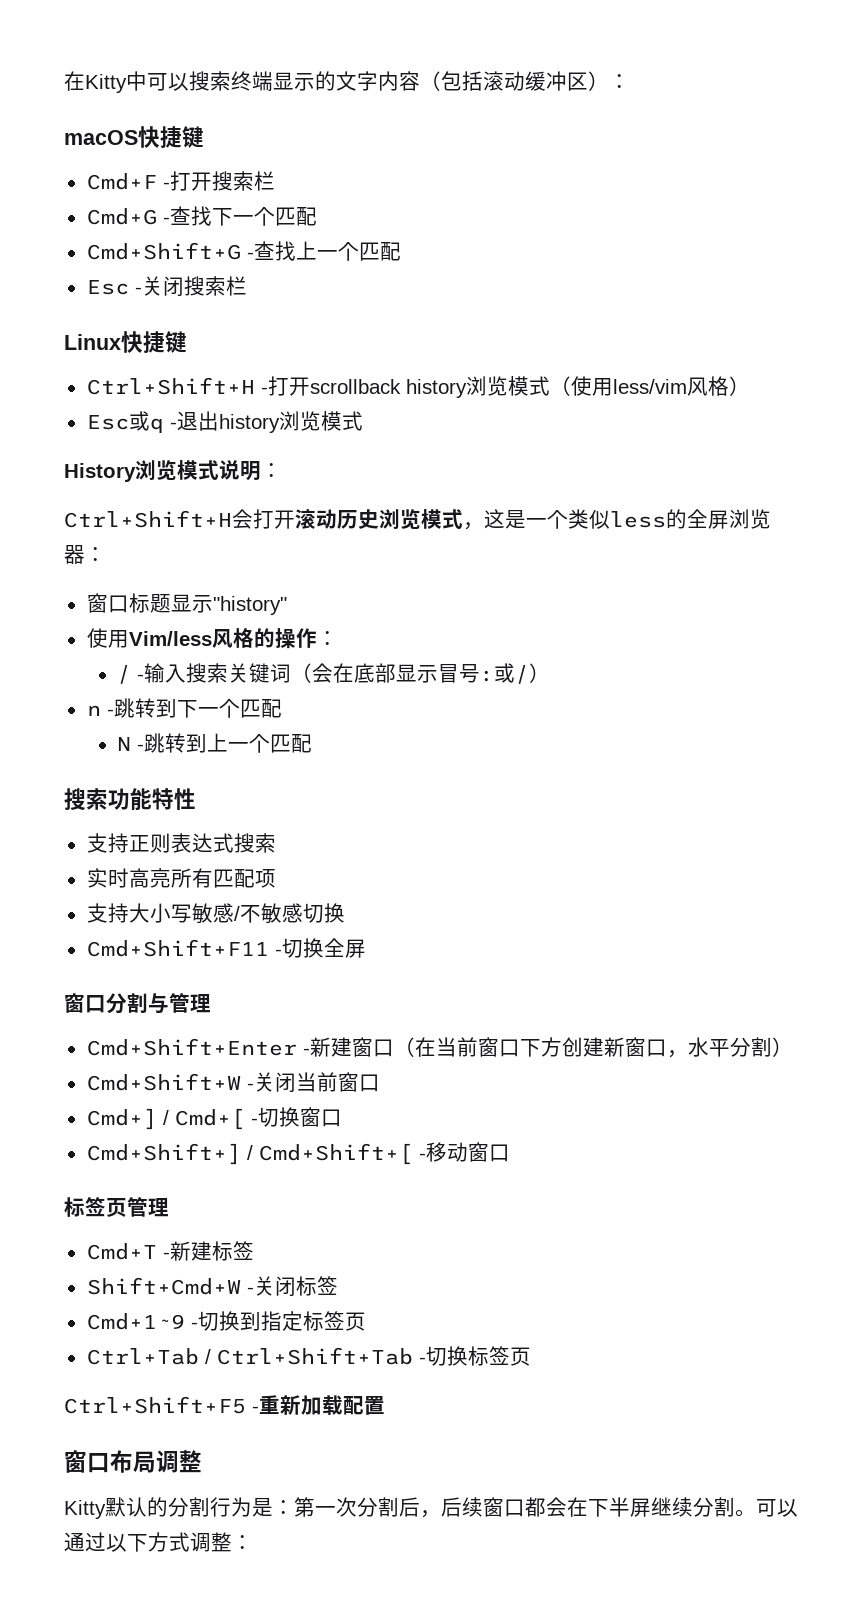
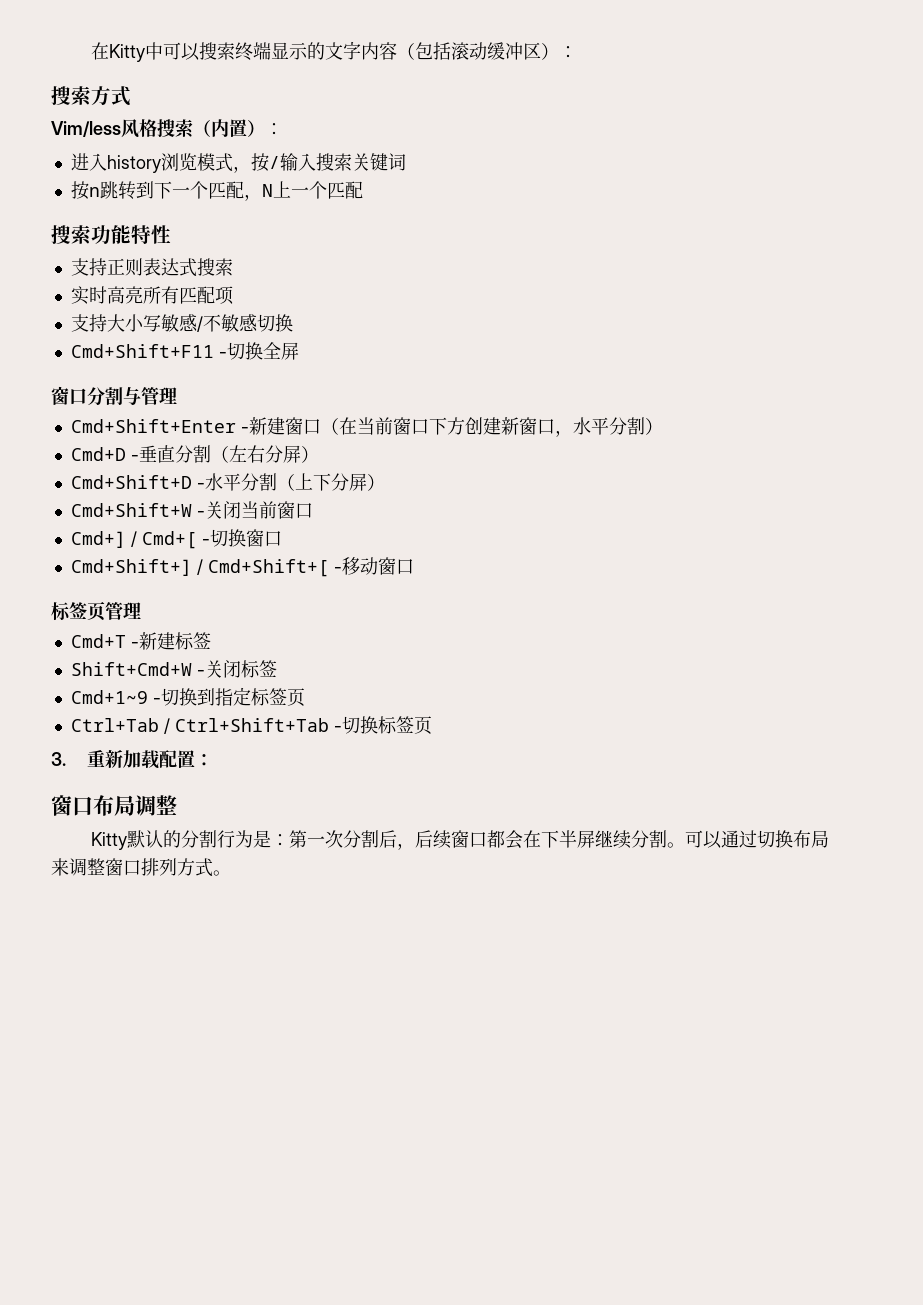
[64,126,204,148] [86,171,275,191] [86,206,317,226] [86,241,401,261] [86,276,247,297] [64,331,187,353] [86,376,750,398] [86,411,363,433] [64,460,282,482] [64,509,771,530] [64,545,106,564] [86,593,287,615] [86,628,338,649] [116,663,550,684] [86,705,114,716] macOS快捷键 // Cmd+F -打开搜索栏 // Cmd+G -查找下一个匹配 // Cmd+Shift+G -查找上一个匹配 // Esc -关闭搜索栏 // Linux快捷键 // Ctrl+Shift+H -打开scrollback history浏览模式（使用less/vim风格） // Esc或q -退出history浏览模式 // History浏览模式说明： // Ctrl+Shift+H会打开滚动历史浏览模式，这是一个类似less的全屏浏览器： // 窗口标题显示"history" // 使用Vim/less风格的操作： // / -输入搜索关键词（会在底部显示冒号:或/） // n - -> [51,86,131,106] [51,119,283,138] [70,153,406,173] [70,181,100,200] 搜索方式 // Vim/less风格搜索（内置）： // 进入history浏览模式，按/输入搜索关键词 // 按n
[116,733,207,753] // N -跳转到 -> [243,184,273,201] ，N
(793, 1047) none -> [70,445,319,463] [70,473,385,491] // Cmd+D -垂直分割（左右分屏） // Cmd+Shift+D -水平分割（上下分屏）
[64,1396,259,1414] Ctrl+Shift+F5 - -> [51,752,66,766] 3.
(385, 1405) none -> [194,754,213,766] ：
[106,1532,253,1552] 以下方式调整： -> [757,830,830,848] [51,858,231,877] 切换布局来调整窗口排列方式。

